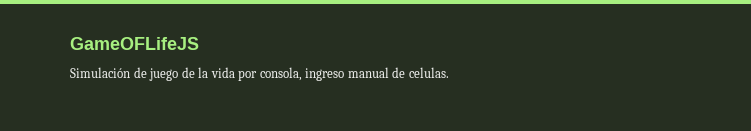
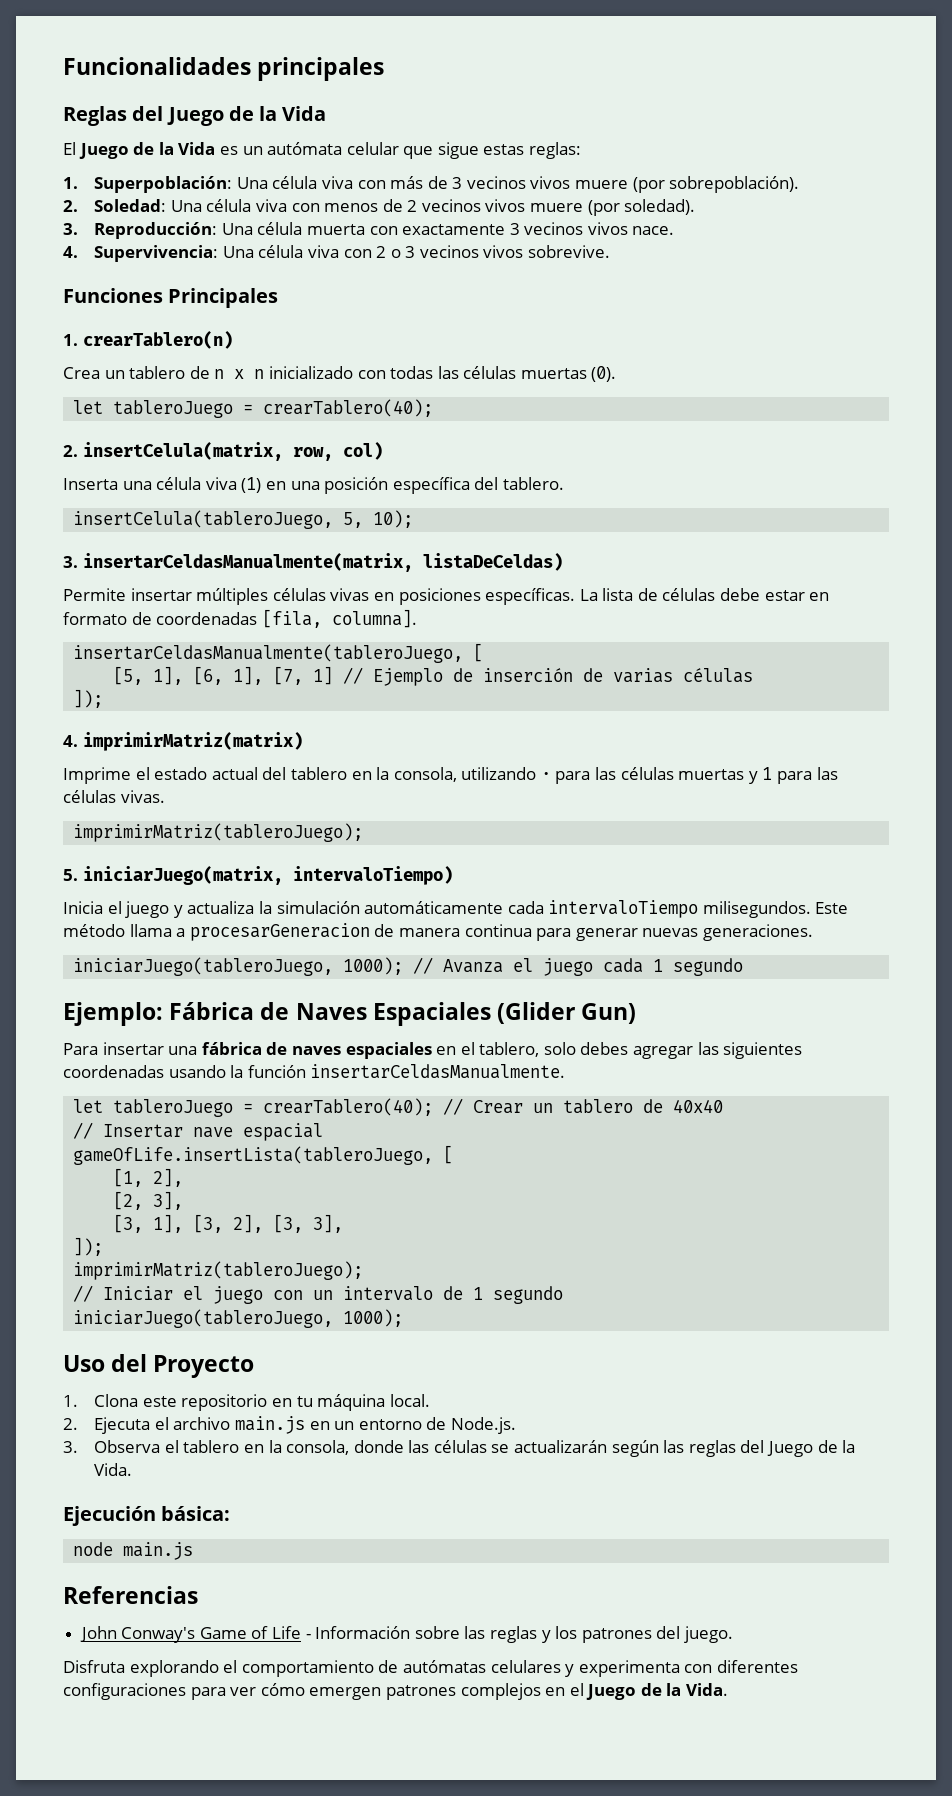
[70,37,199,50] [70,67,449,81] GameOFLifeJS // Simulación de juego de la vida por consola, ingreso manual de celulas. -> [63,57,385,81] [63,106,327,126] [63,142,582,159] [63,176,800,193] [63,199,696,216] [63,222,675,239] [63,245,611,262] [63,288,279,308] [63,331,233,349] [63,366,617,382] [73,399,434,418] [63,442,383,461] [63,477,564,494] [73,510,414,529] [63,553,563,572] [63,588,830,605] [63,609,417,628] [73,643,484,663] [113,666,754,686] [73,689,104,708] [63,732,303,751] [63,767,838,784] [63,790,165,803] [73,823,364,842] [63,866,453,885] [63,900,849,918] [63,923,813,941] [73,957,744,976] [63,1002,637,1026] [63,1042,803,1059] [63,1064,566,1079] [73,1098,724,1117] [73,1122,324,1141] [73,1145,454,1165] [113,1168,184,1187] [113,1191,184,1210] [113,1214,344,1233] [73,1237,104,1256] [73,1261,364,1280] [73,1285,564,1304] [73,1309,404,1328] [63,1354,255,1378] [63,1394,430,1411] [63,1416,516,1434] [63,1440,856,1457] [94,1463,133,1476] [63,1506,231,1526] [73,1542,194,1560] [63,1586,198,1604] [79,1626,733,1643] [63,1660,798,1677] [63,1683,729,1700] Funcionalidades principales // Reglas del Juego de la Vida // El Juego de la Vida es un autómata celular que sigue estas reglas: // 1. Superpoblación: Una célula viva con más de 3 vecinos vivos muere (por sobrepoblación). // 2. Soledad: Una célula viva con menos de 2 vecinos vivos muere (por soledad). // 3. Reproducción: Una célula muerta con exactamente 3 vecinos vivos nace. // 4. Supervivencia: Una célula viva con 2 o 3 vecinos vivos sobrevive. // Funciones Principales // 1. crearTablero(n) // Crea un tablero de n x n inicializado con todas las células muertas (0). // let tableroJuego = crearTablero(40); // 2. insertCelula(matrix, row, col) // Inserta una célula viva (1) en una posición específica del tablero. // insertCelula(tableroJuego, 5, 10); // 3. insertarCeldasManualmente(matrix, listaDeCeldas) // Permite insertar múltiples células vivas en posiciones específicas. La lista de células debe estar en formato de coordenadas [fila, columna]. // insertarCeldasManualmente(tableroJuego, [ // [5, 1], [6, 1], [7, 1] // Ejemplo de inserción de varias células // ]); // 4. imprimirMatriz(matrix) // Imprime el estado actual del tablero en la consola, utilizando · para las células muertas y 1 para las células vivas. // imprimirMatriz(tableroJuego); // 5. iniciarJuego(matrix, intervaloTiempo) // Inicia el juego y actualiza la simulación automáticamente cada intervaloTiempo milisegundos. Este método llama a procesarGeneracion de manera continua para generar nuevas generaciones. // iniciarJuego(tableroJuego, 1000); // Avanza el juego cada 1 segundo // Ejemplo: Fábrica de Naves Espaciales (Glider Gun) // Para insertar una fábrica de naves espaciales en el tablero, solo debes agregar las siguientes coordenadas usando la función insertarCeldasManualmente. // let tableroJuego = crearTablero(40); // Crear un tablero de 40x40 // // Insertar nave espacial // gameOfLife.insertLista(tableroJuego, [ // [1, 2], // [2, 3], // [3, 1], [3, 2], [3, 3], // ]); // imprimirMatriz(tableroJuego); // // Iniciar el juego con un intervalo de 1 segundo // iniciarJuego(tableroJuego, 1000); // Uso del Proyecto // 1. Clona este repositorio en tu máquina local. // 2. Ejecuta el archivo main.js en un entorno de Node.js. // 3. Observa el tablero en la consola, donde las células se actualizarán según las reglas del Juego de la Vida. // Ejecución básica: // node main.js // Referencias // John Conway's Game of Life - Información sobre las reglas y los patrones del juego. // Disfruta explorando el comportamiento de autómatas celulares y experimenta con diferentes configuraciones para ver cómo emergen patrones complejos en el Juego de la Vida.

